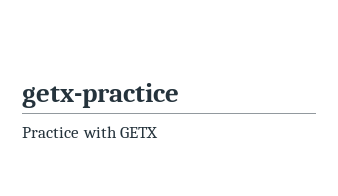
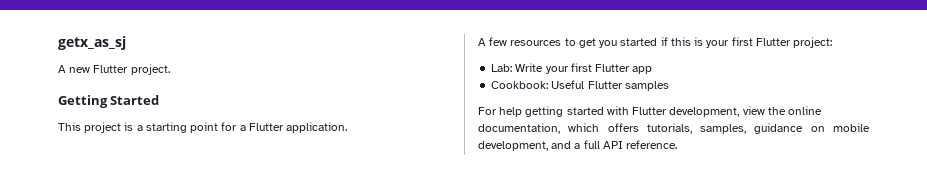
[22,83,179,108] [22,126,159,138] getx-practice // Practice with GETX -> [58,36,126,50] [58,64,170,75] [58,95,160,108] [58,122,348,133] [478,37,833,48] [491,63,653,74] [491,80,669,91] [478,106,823,117] [478,123,870,134] [478,140,678,151] getx_as_sj // A new Flutter project. // Getting Started // This project is a starting point for a Flutter application. // A few resources to get you started if this is your first Flutter project: // Lab: Write your first Flutter app // Cookbook: Useful Flutter samples // For help getting started with Flutter development, view the online documentation, which offers tutorials, samples, guidance on mobile development, and a full API reference.

